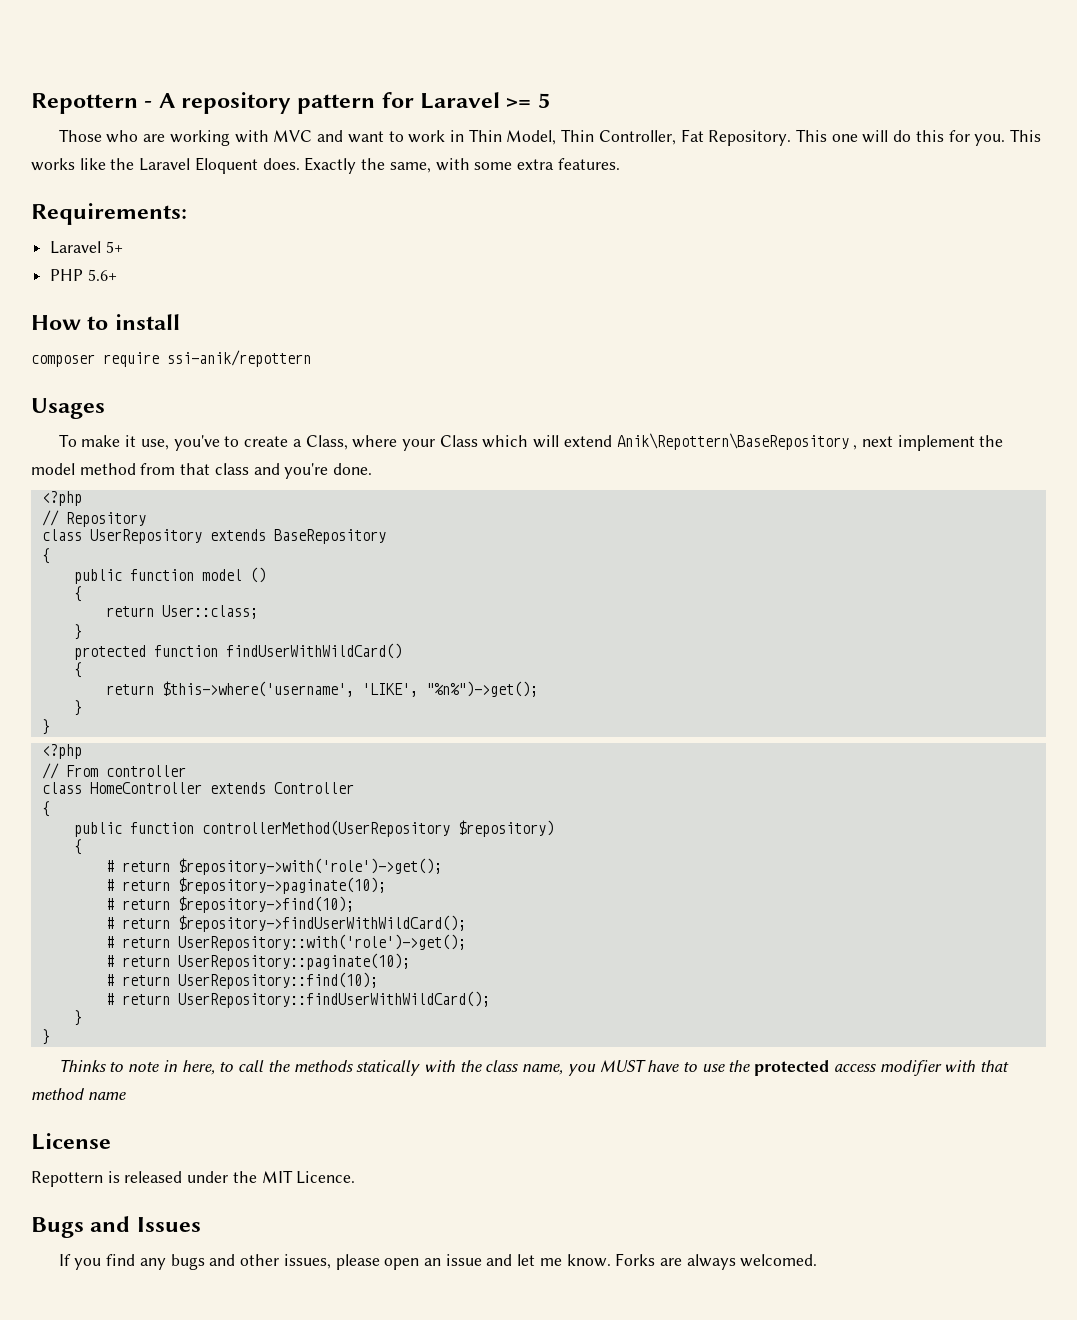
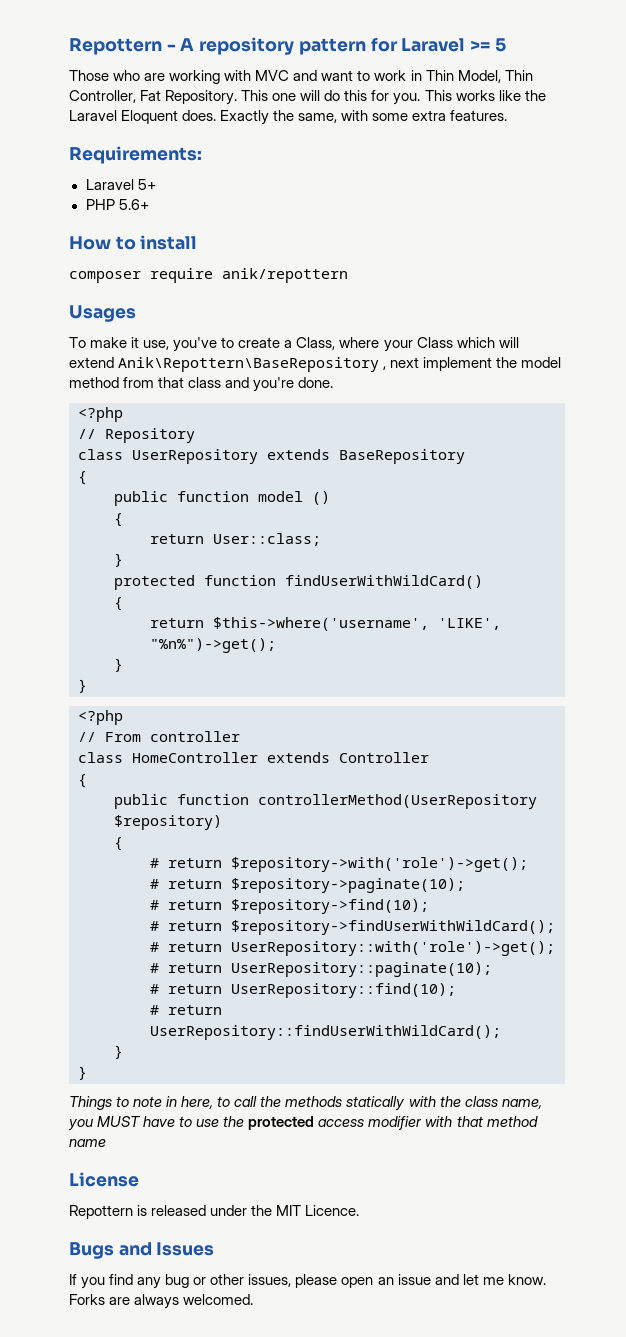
[167,350,311,367] ssi-anik/repottern -> [222,268,348,283] anik/repottern
[58,1059,106,1072] Thinks -> [69,1096,112,1110] Things
[170,1254,236,1270] bugs and -> [165,1274,207,1288] bug or

